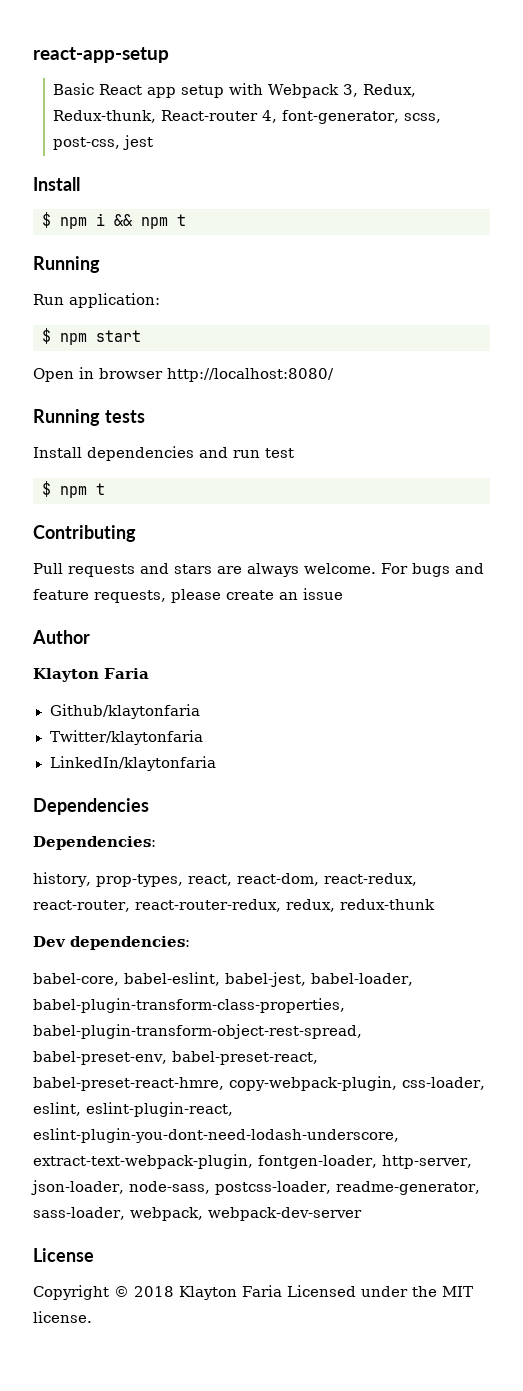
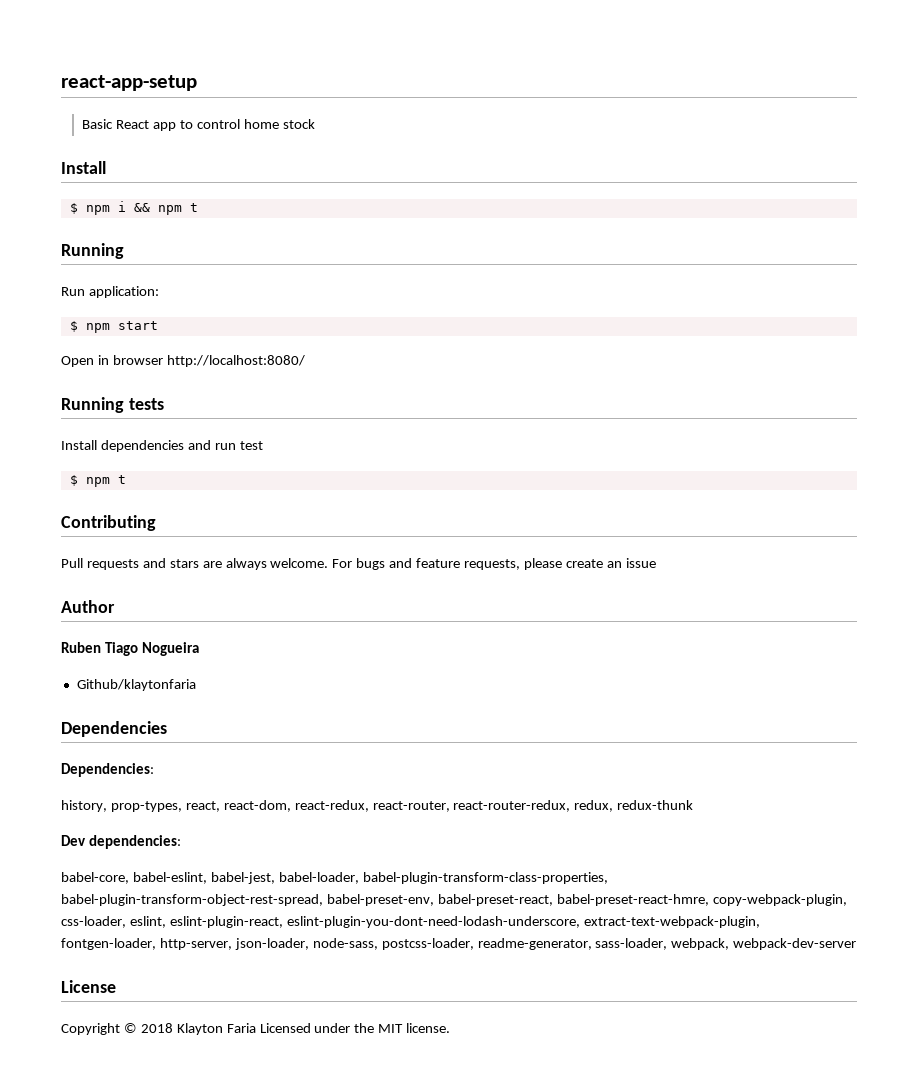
[181,83,417,98] [53,110,442,124] [53,135,154,150] setup with Webpack 3, Redux, Redux-thunk, React-router 4, font-generator, scss, post-css, jest -> [180,119,315,129] to control home stock
[33,668,149,682] Klayton Faria -> [61,642,199,656] Ruben Tiago Nogueira
[49,730,203,745] [49,756,216,771] // Twitter/klaytonfaria // LinkedIn/klaytonfaria -> (196, 685) none

